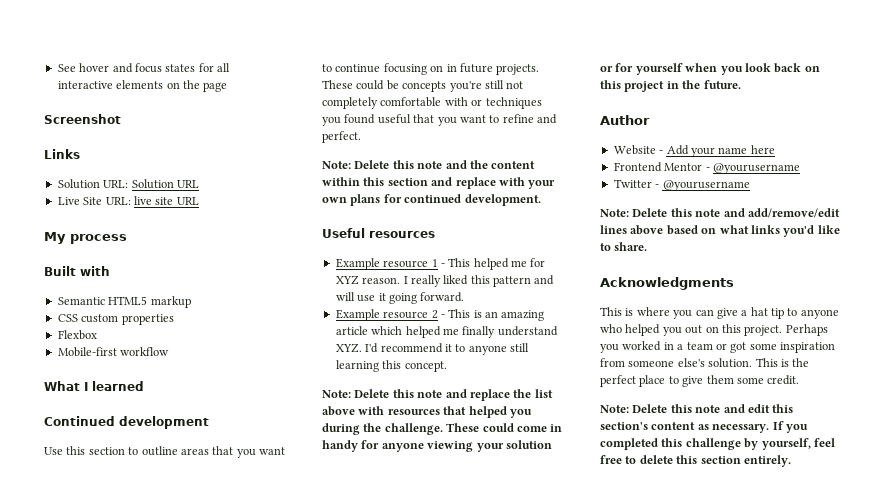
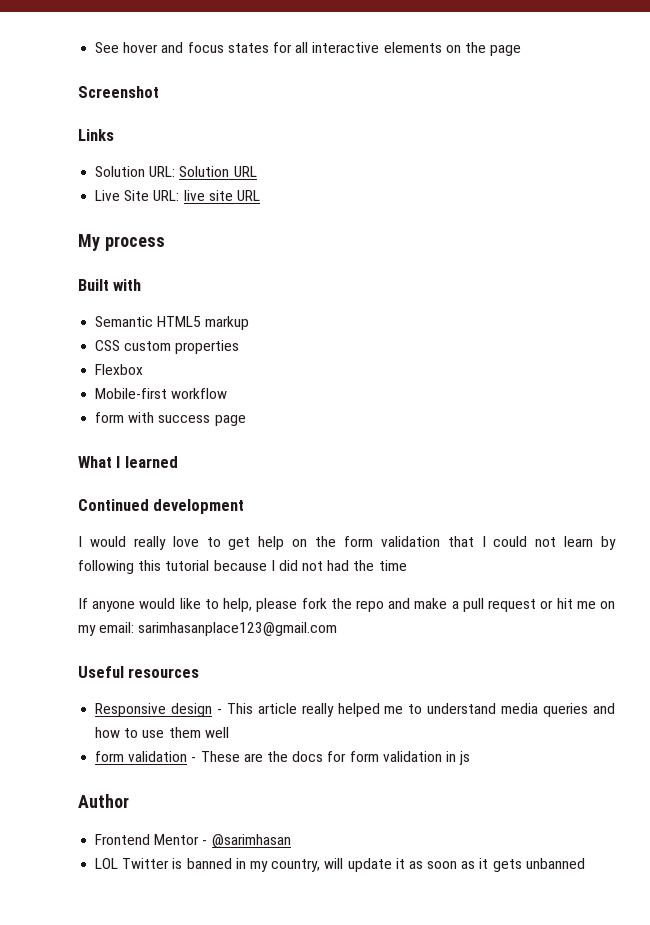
(170, 351) none -> [95,412,246,426] // form with success page
[44,446,285,458] [322,63,540,75] [322,80,524,92] [322,97,542,109] [322,114,557,126] [322,131,361,143] [322,160,536,169] [322,177,556,189] [322,194,541,206] [322,228,435,238] [335,258,546,270] [335,275,555,287] [335,292,465,304] [335,309,545,321] [335,326,558,338] [335,343,529,355] [335,360,447,372] [322,389,553,401] [322,406,532,418] [322,423,563,435] [322,440,552,452] [600,63,820,75] [600,80,741,92] [600,115,650,125] [613,145,775,157] [613,162,800,174] [613,179,750,191] [600,208,840,218] [600,225,840,237] [600,242,648,251] [600,277,734,290] [600,307,839,319] [600,324,828,336] [600,341,835,353] [600,358,810,368] [600,375,800,387] [600,404,794,413] [600,421,808,433] [600,438,835,450] [600,455,791,467] Use this section to outline areas that you want to continue focusing on in future projects. These could be concepts you're still not completely comfortable with or techniques you found useful that you want to refine and perfect. // Note: Delete this note and the content within this section and replace with your own plans for continued development. // Useful resources // Example resource 1 - This helped me for XYZ reason. I really liked this pattern and will use it going forward. // Example resource 2 - This is an amazing article which helped me finally understand XYZ. I'd recommend it to anyone still learning this concept. // Note: Delete this note and replace the list above with resources that helped you during the challenge. These could come in handy for anyone viewing your solution or for yourself when you look back on this project in the future. // Author // Website - Add your name here // Frontend Mentor - @yourusername // Twitter - @yourusername // Note: Delete this note and add/remove/edit lines above based on what links you'd like to share. // Acknowledgments // This is where you can give a hat tip to anyone who helped you out on this project. Perhaps you worked in a team or got some inspiration from someone else's solution. This is the perfect place to give them some credit. // Note: Delete this note and edit this section's content as necessary. If you completed this challenge by yourself, feel free to delete this section entirely. -> [78,536,616,550] [78,560,407,574] [78,598,615,612] [78,622,338,636] [78,666,200,678] [95,703,616,717] [95,727,229,738] [95,751,471,765] [78,794,129,808] [95,834,291,848] [95,858,585,872] I would really love to get help on the form validation that I could not learn by following this tutorial because I did not had the time // If anyone would like to help, please fork the repo and make a pull request or hit me on my email: sarimhasanplace123@gmail.com // Useful resources // Responsive design - This article really helped me to understand media queries and how to use them well // form validation - These are the docs for form validation in js // Author // Frontend Mentor - @sarimhasan // LOL Twitter is banned in my country, will update it as soon as it gets unbanned

